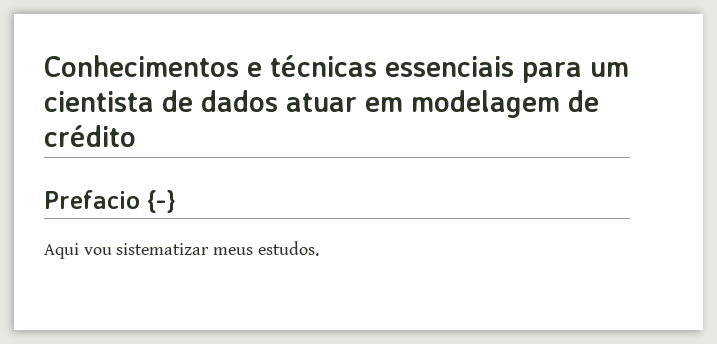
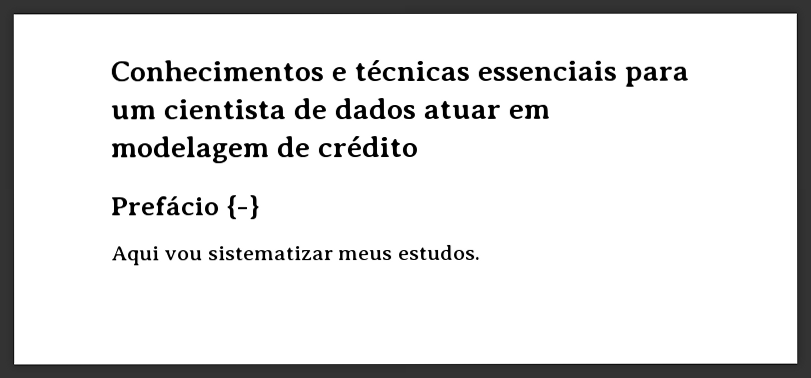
[44,190,140,209] Prefacio -> [111,196,220,216] Prefácio

